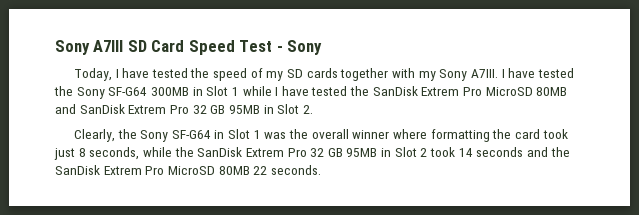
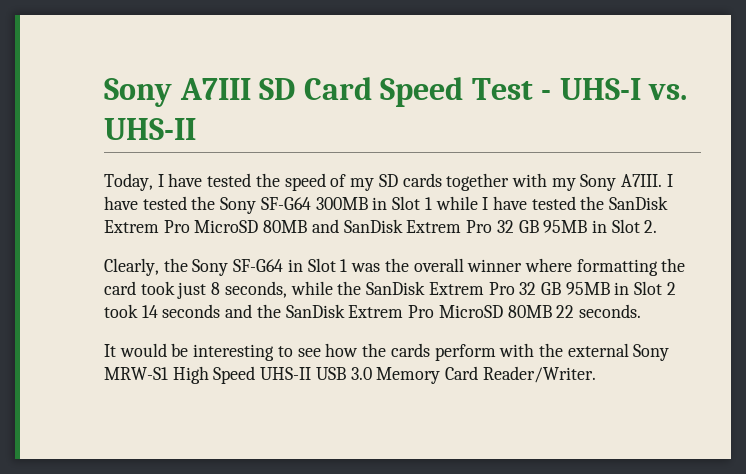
[287,40,323,55] Sony -> [559,78,688,100] [104,118,196,140] UHS-I vs. UHS-II
(321, 170) none -> [104,343,670,361] [104,366,596,384] // It would be interesting to see how the cards perform with the external Sony MRW-S1 High Speed UHS-II USB 3.0 Memory Card Reader/Writer.

